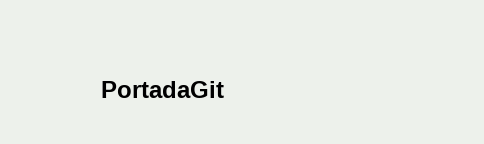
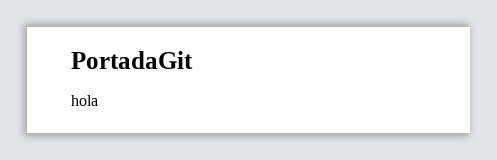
(224, 89) none -> [71,95,98,106] // hola

